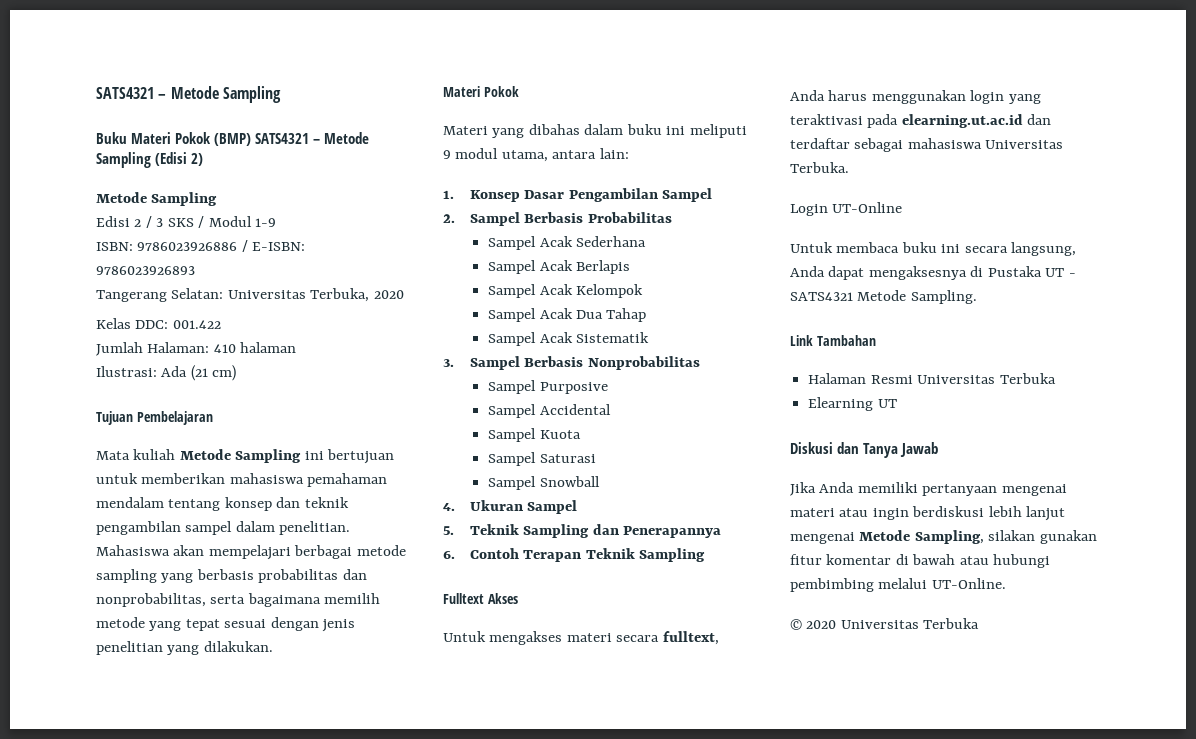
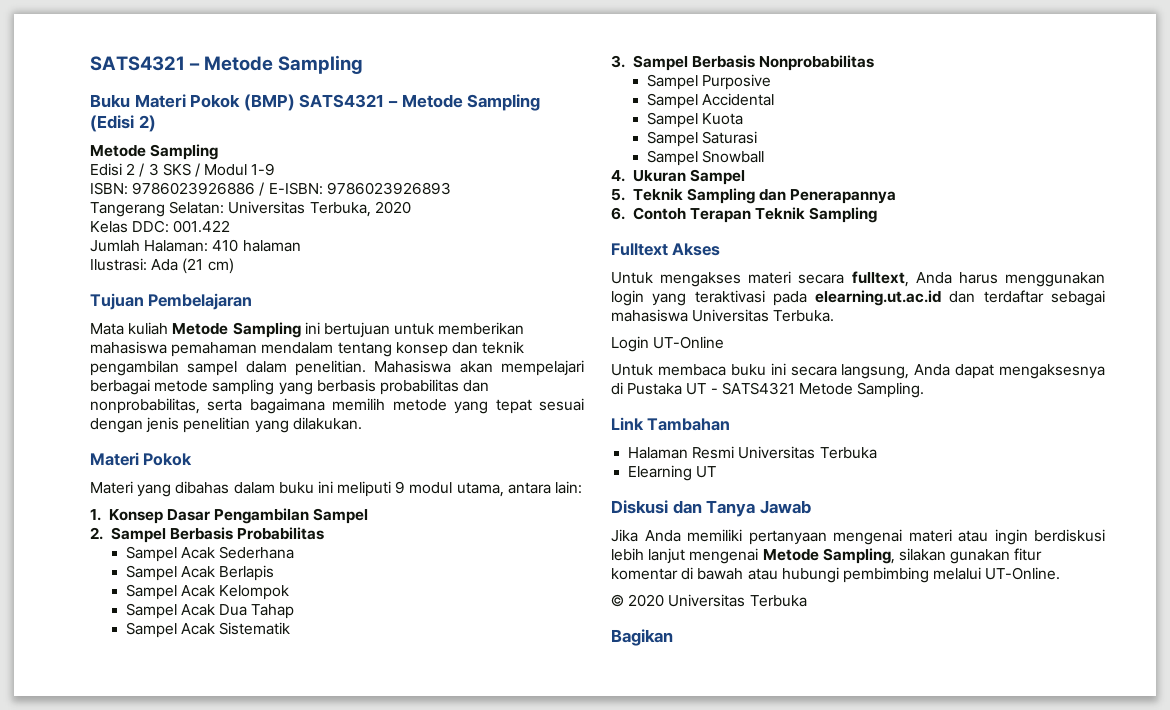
(980, 623) none -> [611,629,673,646] // Bagikan

